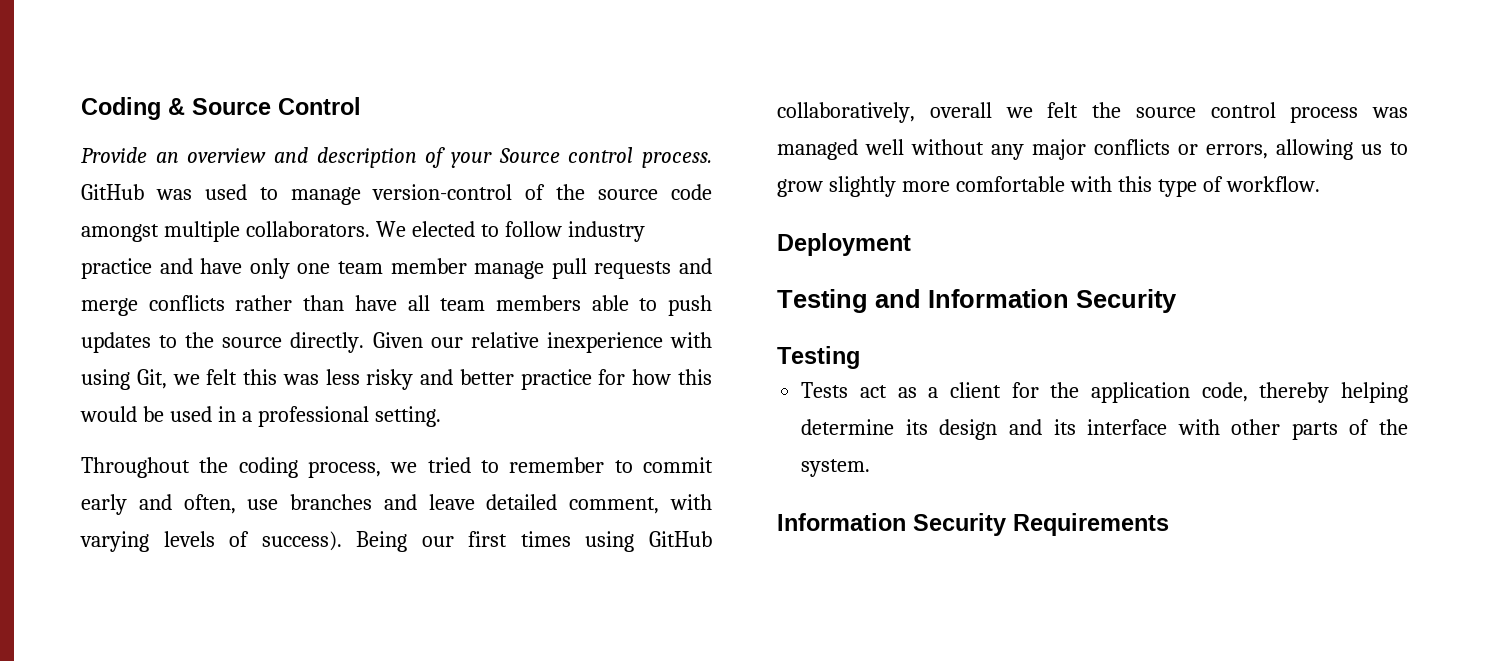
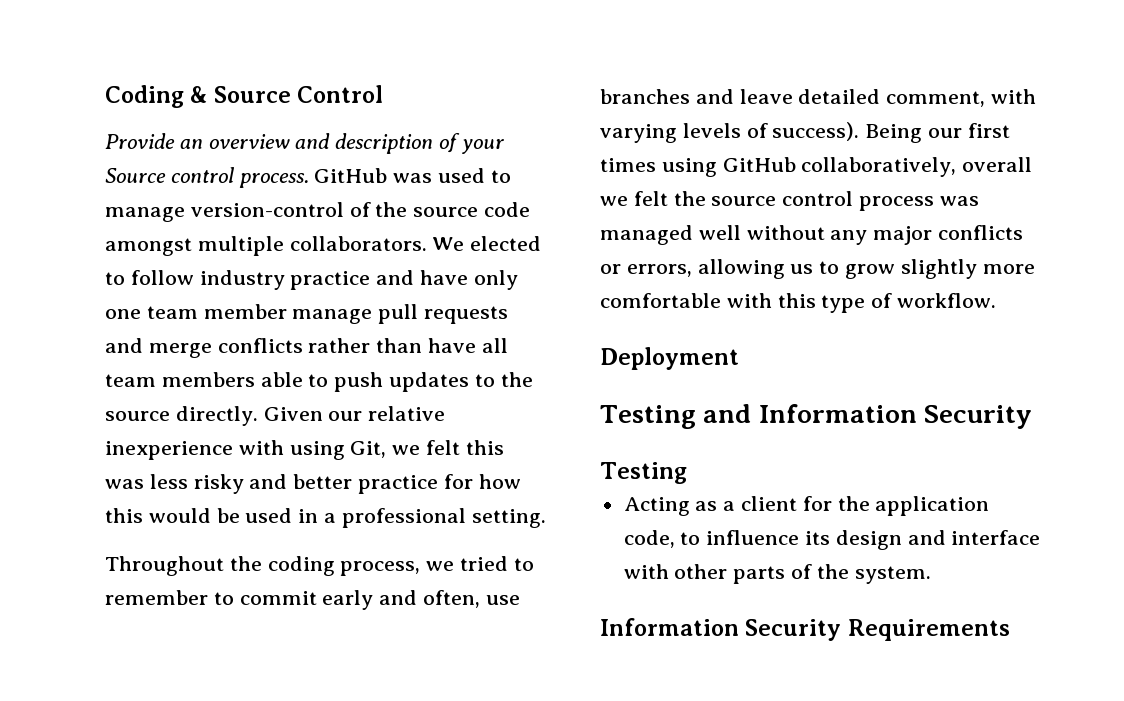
[801,382,887,398] Tests act -> [623,497,690,516] Acting
[1259,382,1408,403] [801,419,895,435] thereby helping determine -> [680,530,800,545] to influence
[1053,419,1076,435] its -> (946, 537) none

